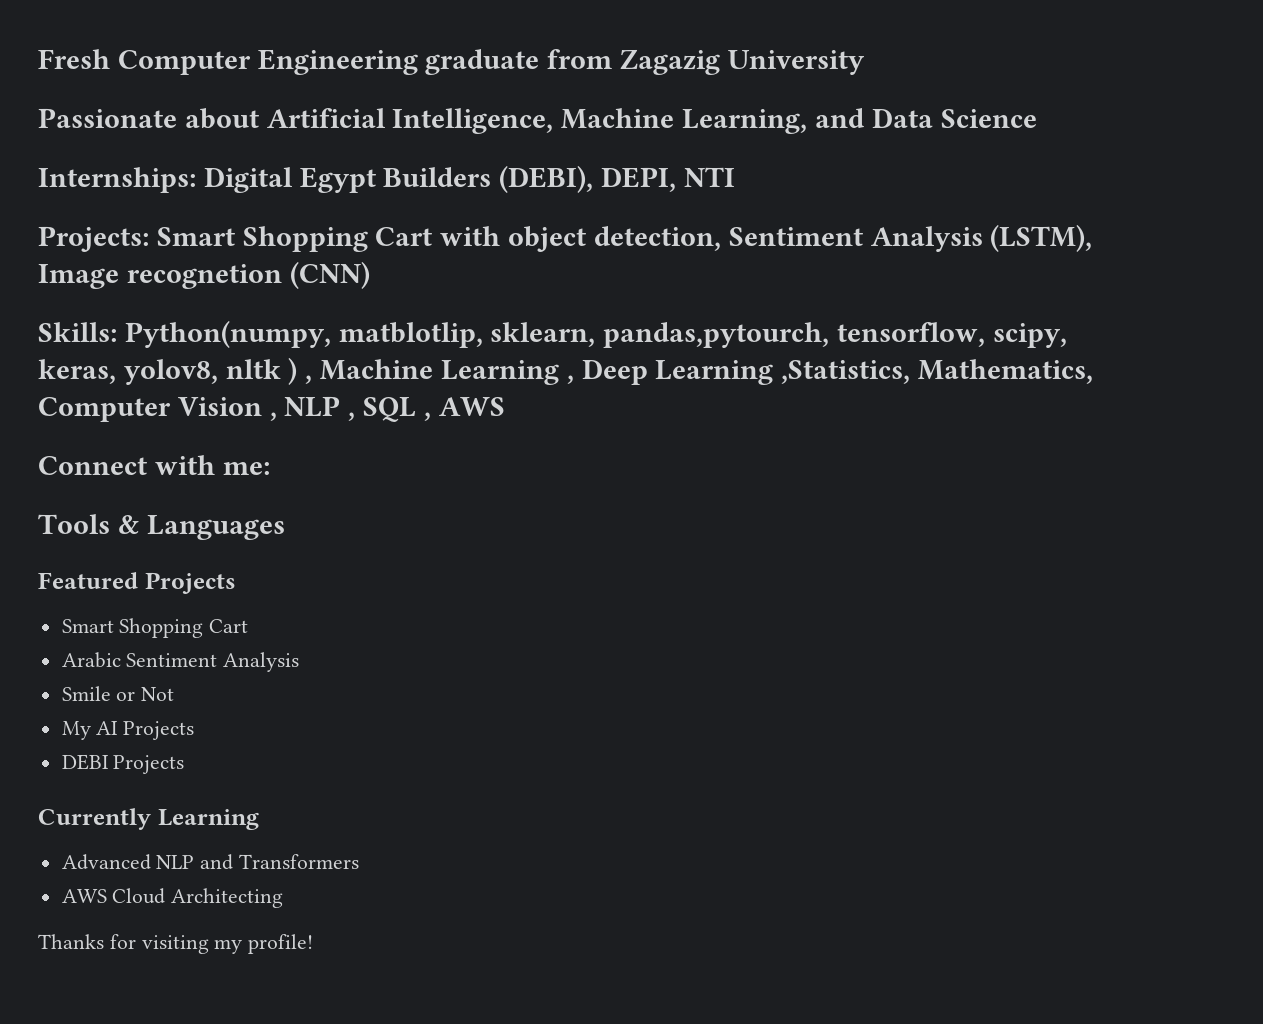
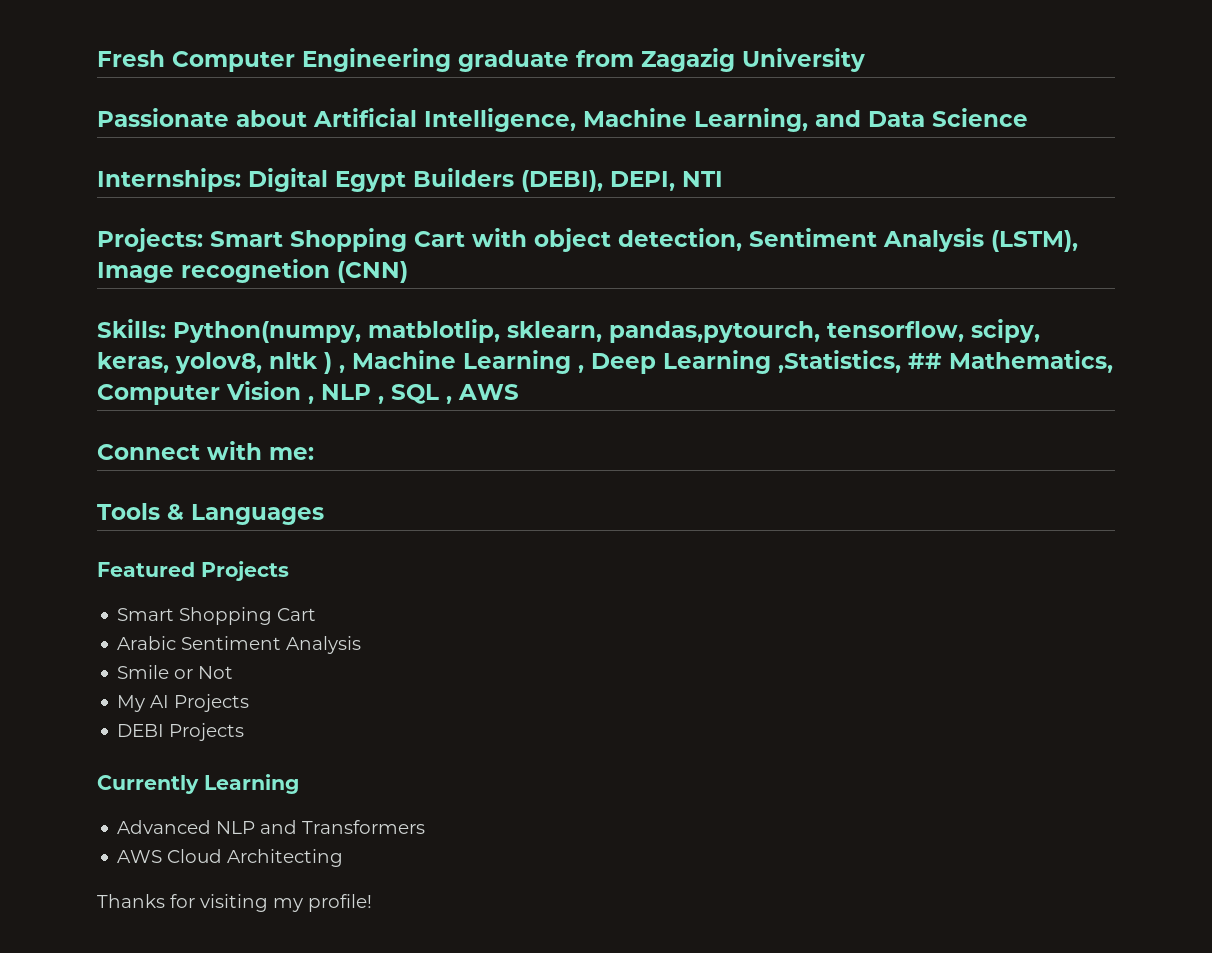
(911, 372) none -> [908,353,942,369] ##

